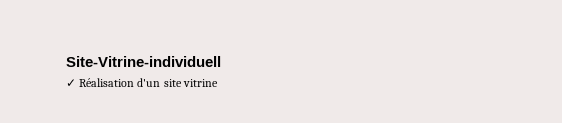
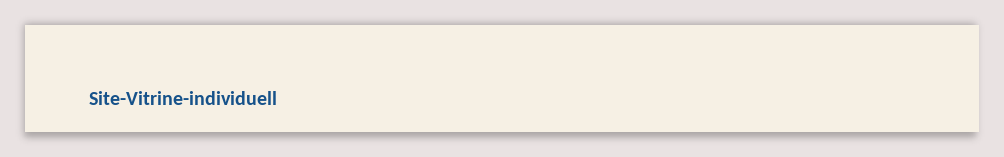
[66,78,218,87] // ✓ Réalisation d'un site vitrine -> (277, 98) none

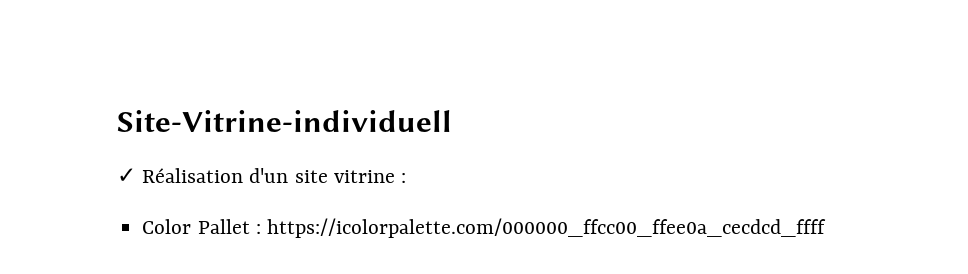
(277, 98) none -> [117,168,407,183] [142,218,826,238] // ✓ Réalisation d'un site vitrine : // Color Pallet : https://icolorpalette.com/000000_ffcc00_ffee0a_cecdcd_ffff

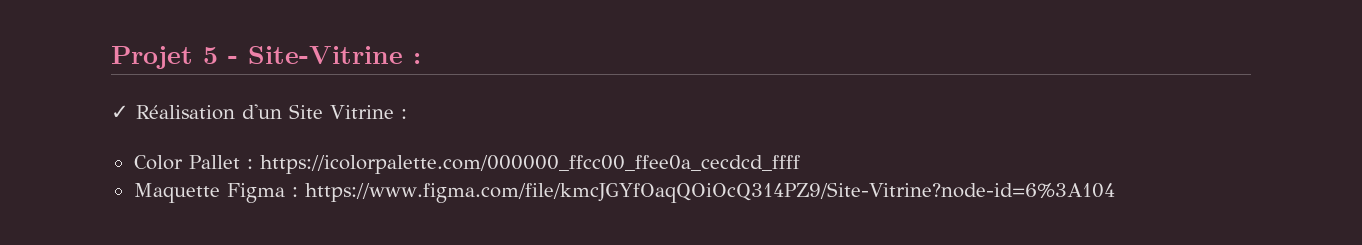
[117,110,452,132] Site-Vitrine-individuell -> [111,46,421,69] Projet 5 - Site-Vitrine :
[294,170,395,183] site vitrine -> [289,104,394,119] Site Vitrine
(826, 228) none -> [133,182,1116,203] // Maquette Figma : https://www.figma.com/file/kmcJGYfOaqQOiOcQ314PZ9/Site-Vitrine?node-id=6%3A104

